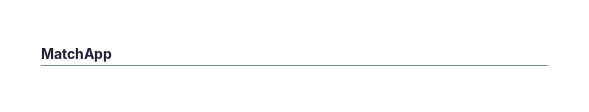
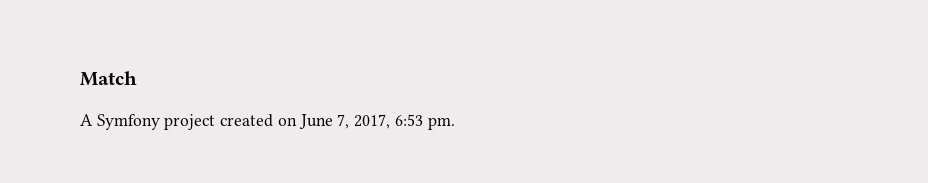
[41,48,112,62] MatchApp -> [80,71,137,86] [80,114,455,130] Match // A Symfony project created on June 7, 2017, 6:53 pm.

